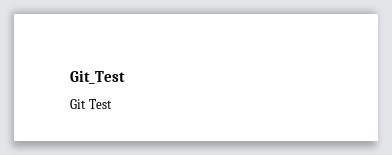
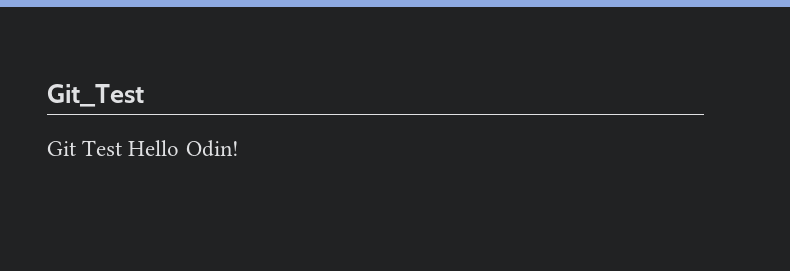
(112, 104) none -> [128,140,239,157] Hello Odin!

